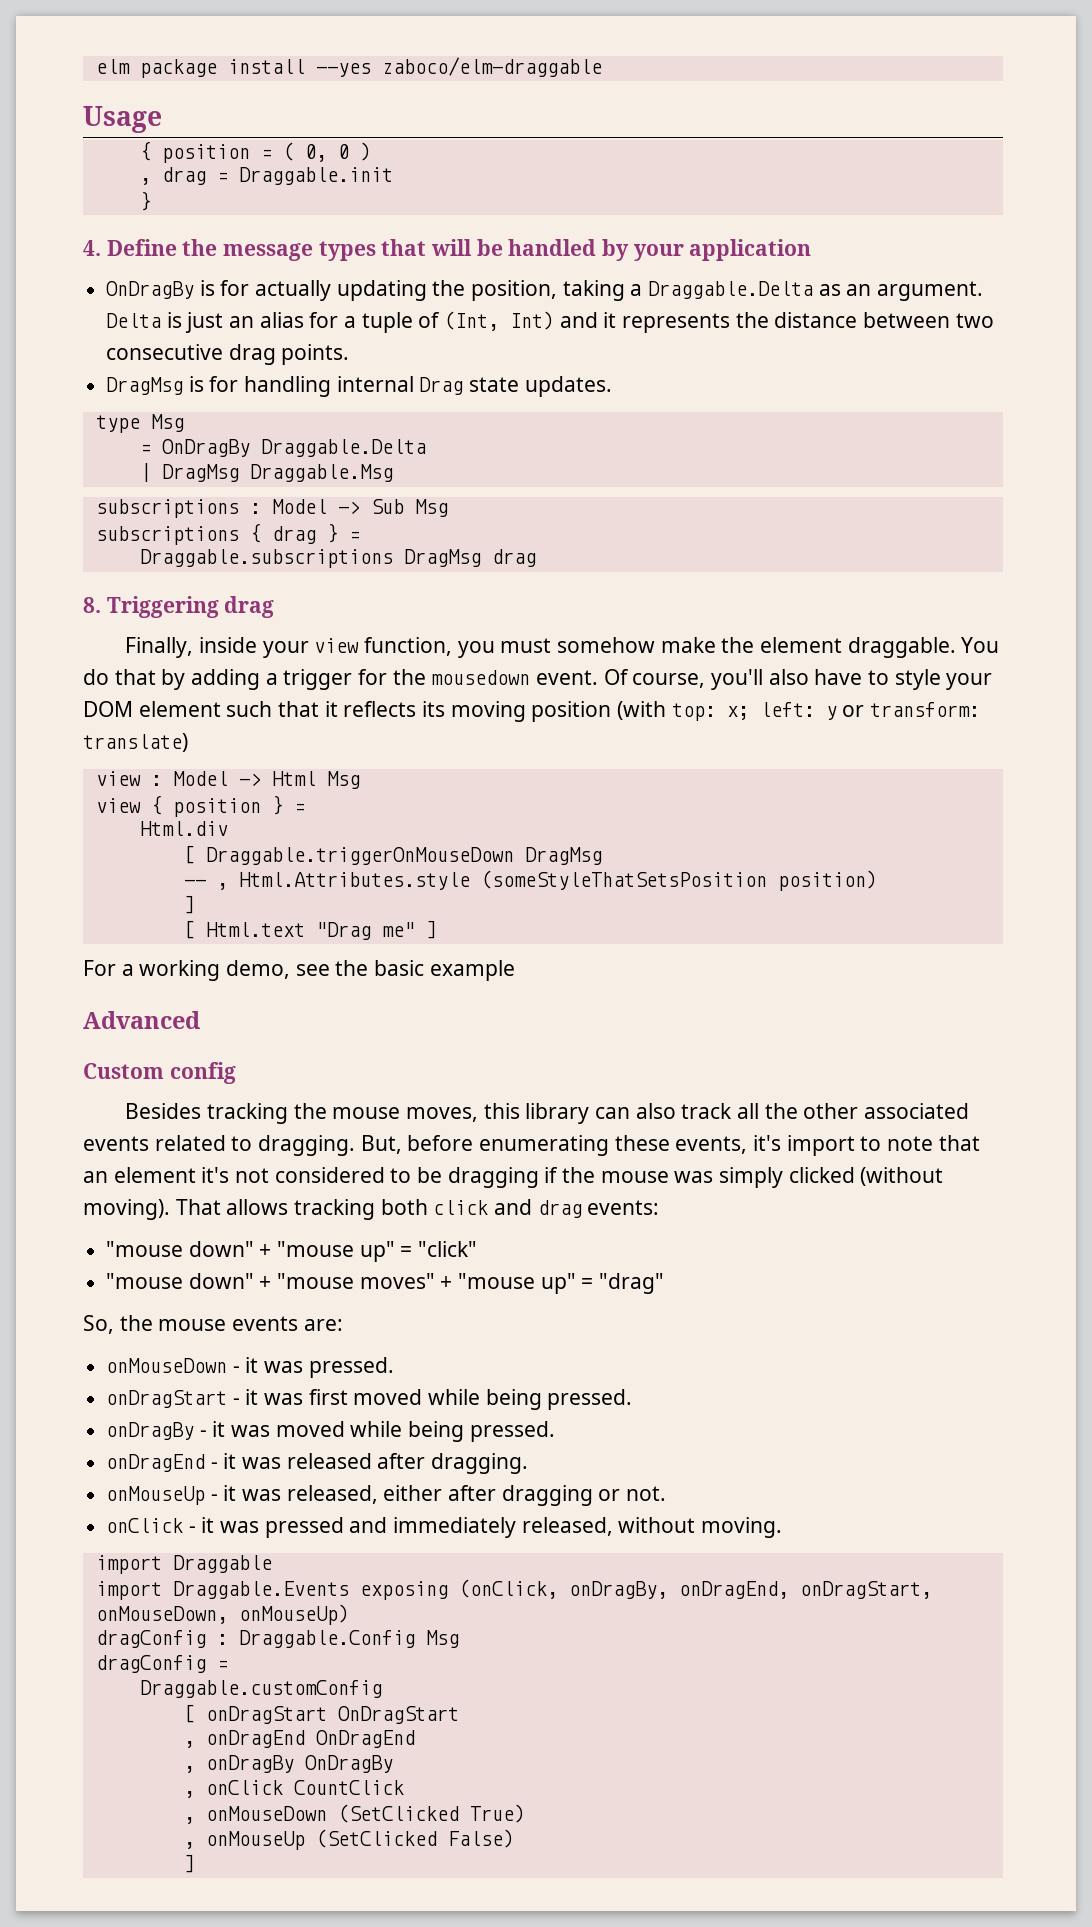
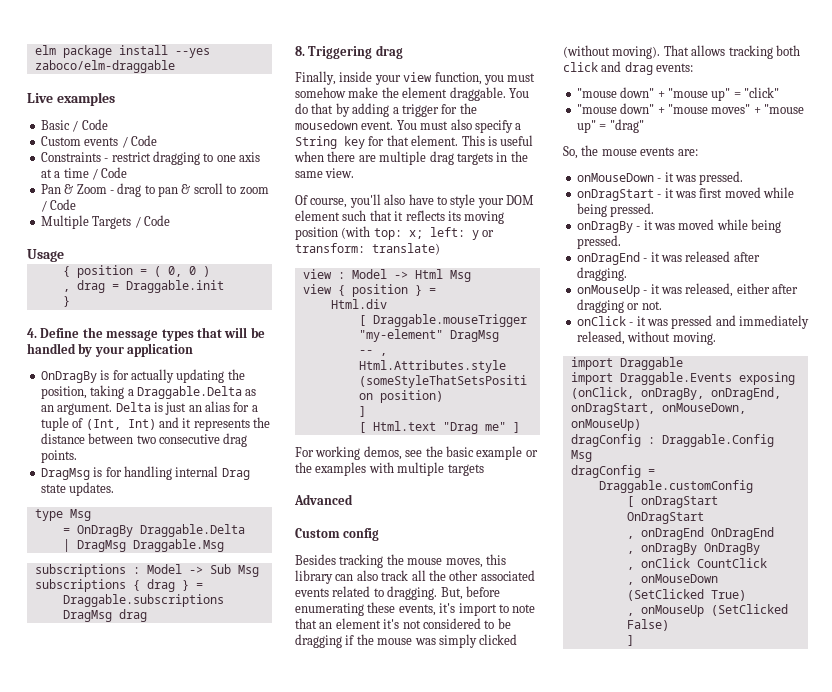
(602, 67) none -> [27,92,115,106] [40,119,108,132] [40,135,157,148] [40,151,260,165] [40,167,128,180] [40,183,269,197] [40,199,77,212] [40,215,170,229] // Live examples // Basic / Code // Custom events / Code // Constraints - restrict dragging to one axis at a time / Code // Pan & Zoom - drag to pan & scroll to zoom / Code // Multiple Targets / Code
(599, 677) none -> [396,119,522,133] [295,135,534,149] [294,151,528,165] [295,168,355,178] You must also specify a String key for that element. This is useful when there are multiple drag targets in the same view. //
[205,847,514,865] Draggable.triggerOnMouseDown -> [372,314,527,327] [358,329,443,342] Draggable.mouseTrigger "my-element"
[121,960,291,981] a working demo, -> [315,446,402,460] working demos,
(515, 970) none -> [525,450,538,457] [295,462,484,476] or the examples with multiple targets

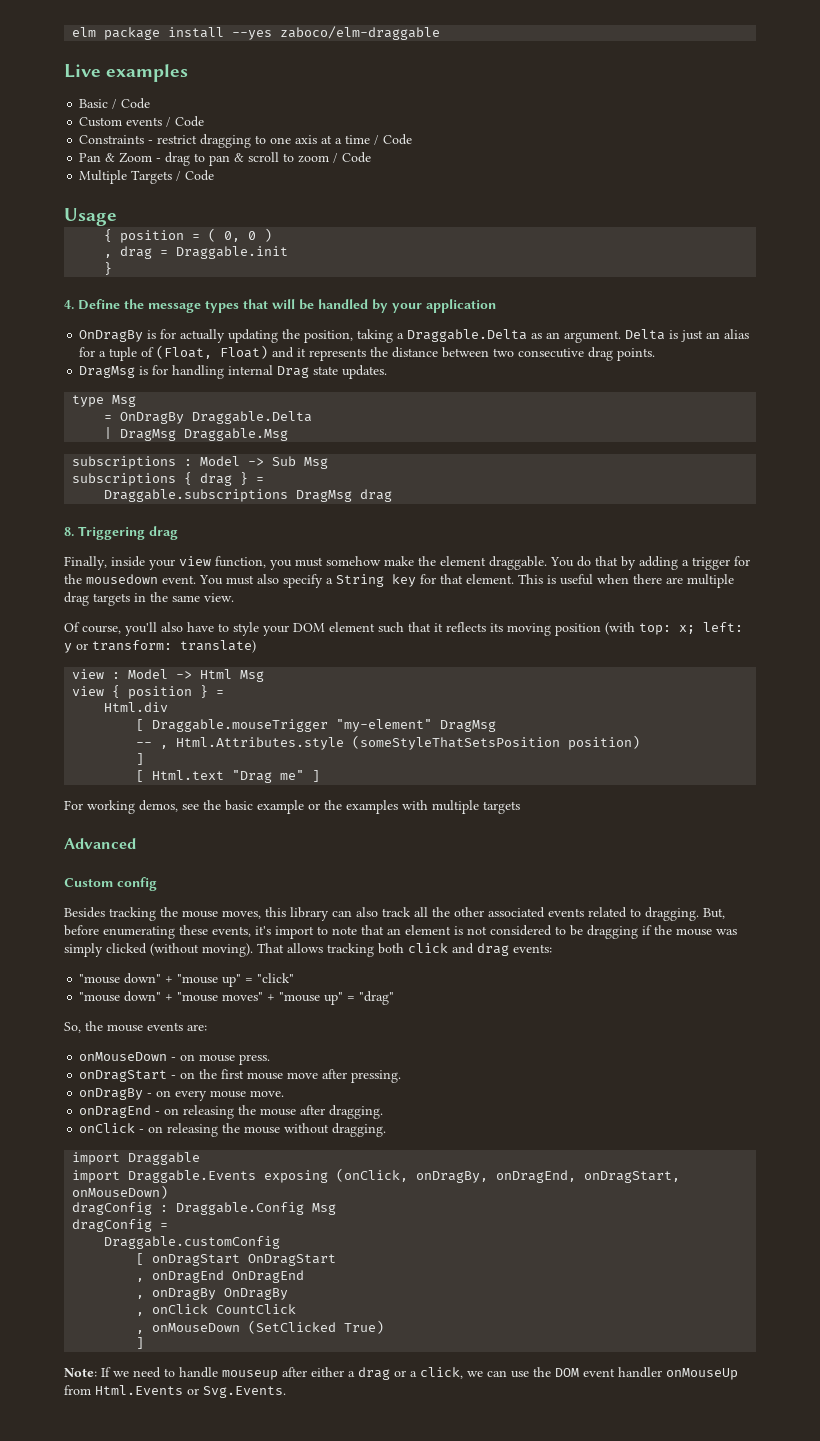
[85,419,156,430] (Int, Int) -> [156,345,269,359] (Float, Float)
[383,619,400,629] it's -> [454,926,463,935] is
[664,171,744,185] it was pressed. -> [180,1054,271,1065] on mouse press.
[664,187,794,198] [576,203,655,217] [576,219,781,233] [576,235,621,249] [576,251,760,265] [576,267,627,281] [576,283,798,297] [576,299,662,313] [576,315,809,329] [576,331,716,345] it was first moved while being pressed. // onDragBy - it was moved while being pressed. // onDragEnd - it was released after dragging. // onMouseUp - it was released, either after dragging or not. // onClick - it was pressed and immediately released, without moving. -> [180,1069,402,1083] [79,1088,285,1101] [79,1105,384,1119] [79,1123,387,1137] on the first mouse move after pressing. // onDragBy - on every mouse move. // onDragEnd - on releasing the mouse after dragging. // onClick - on releasing the mouse without dragging.
[661,403,746,414] [570,419,641,431] onMouseDown, onMouseUp) -> [72,1185,169,1199] onMouseDown)
[626,604,788,617] [626,619,669,631] [626,635,634,646] , onMouseUp (SetClicked False) // ] -> [136,1337,145,1349] [64,1367,738,1380] [64,1385,286,1398] ] // Note: If we need to handle mouseup after either a drag or a click, we can use the DOM event handler onMouseUp from Html.Events or Svg.Events.

